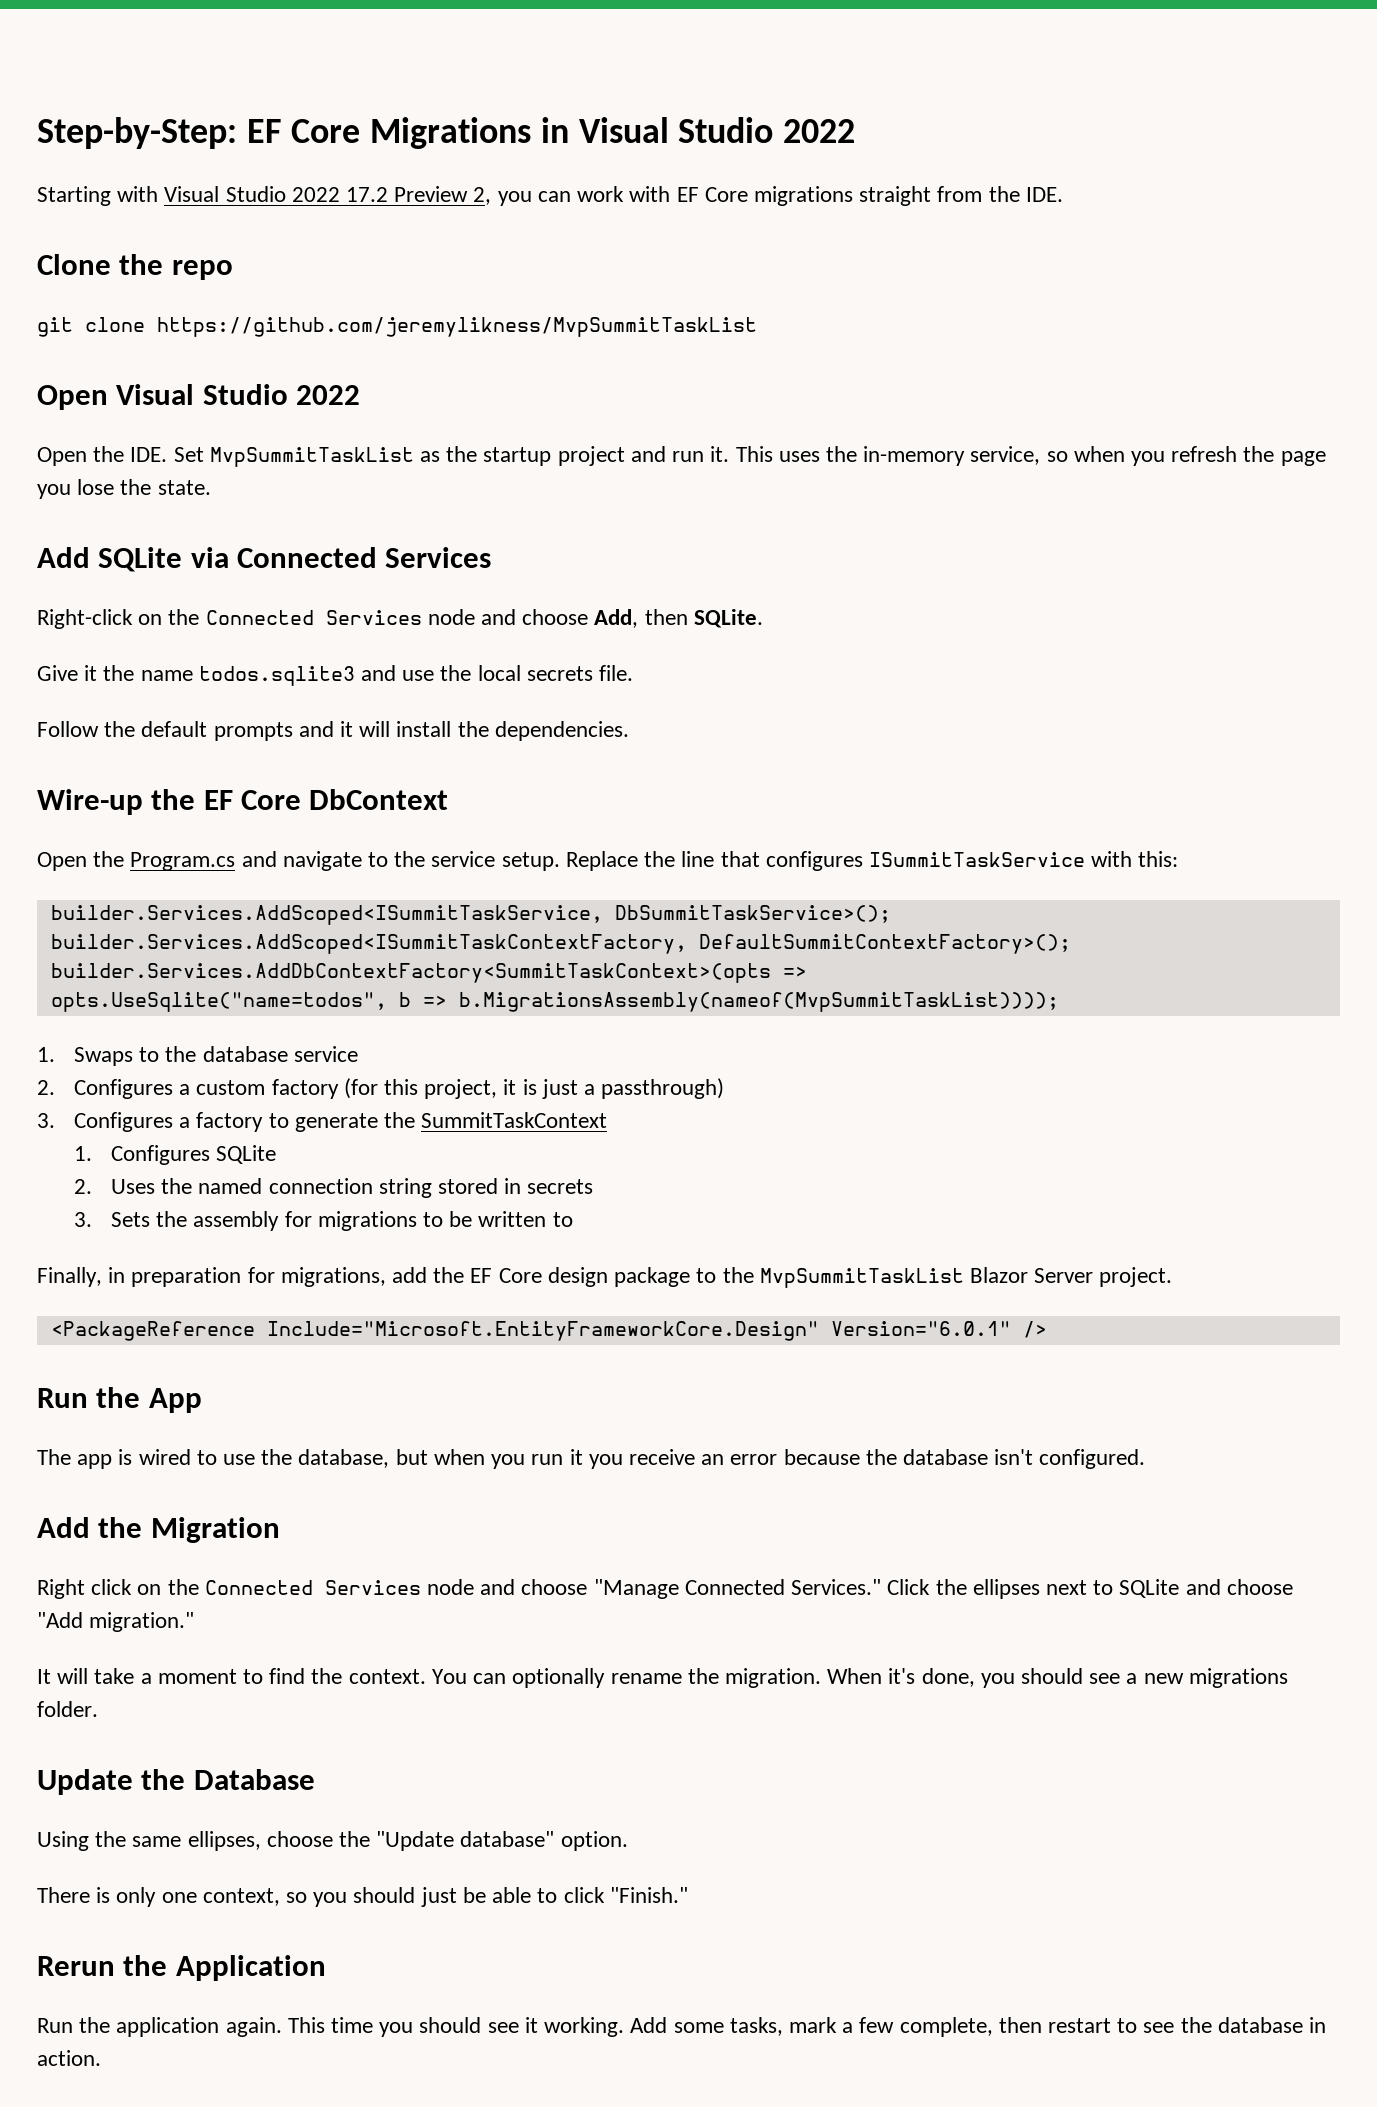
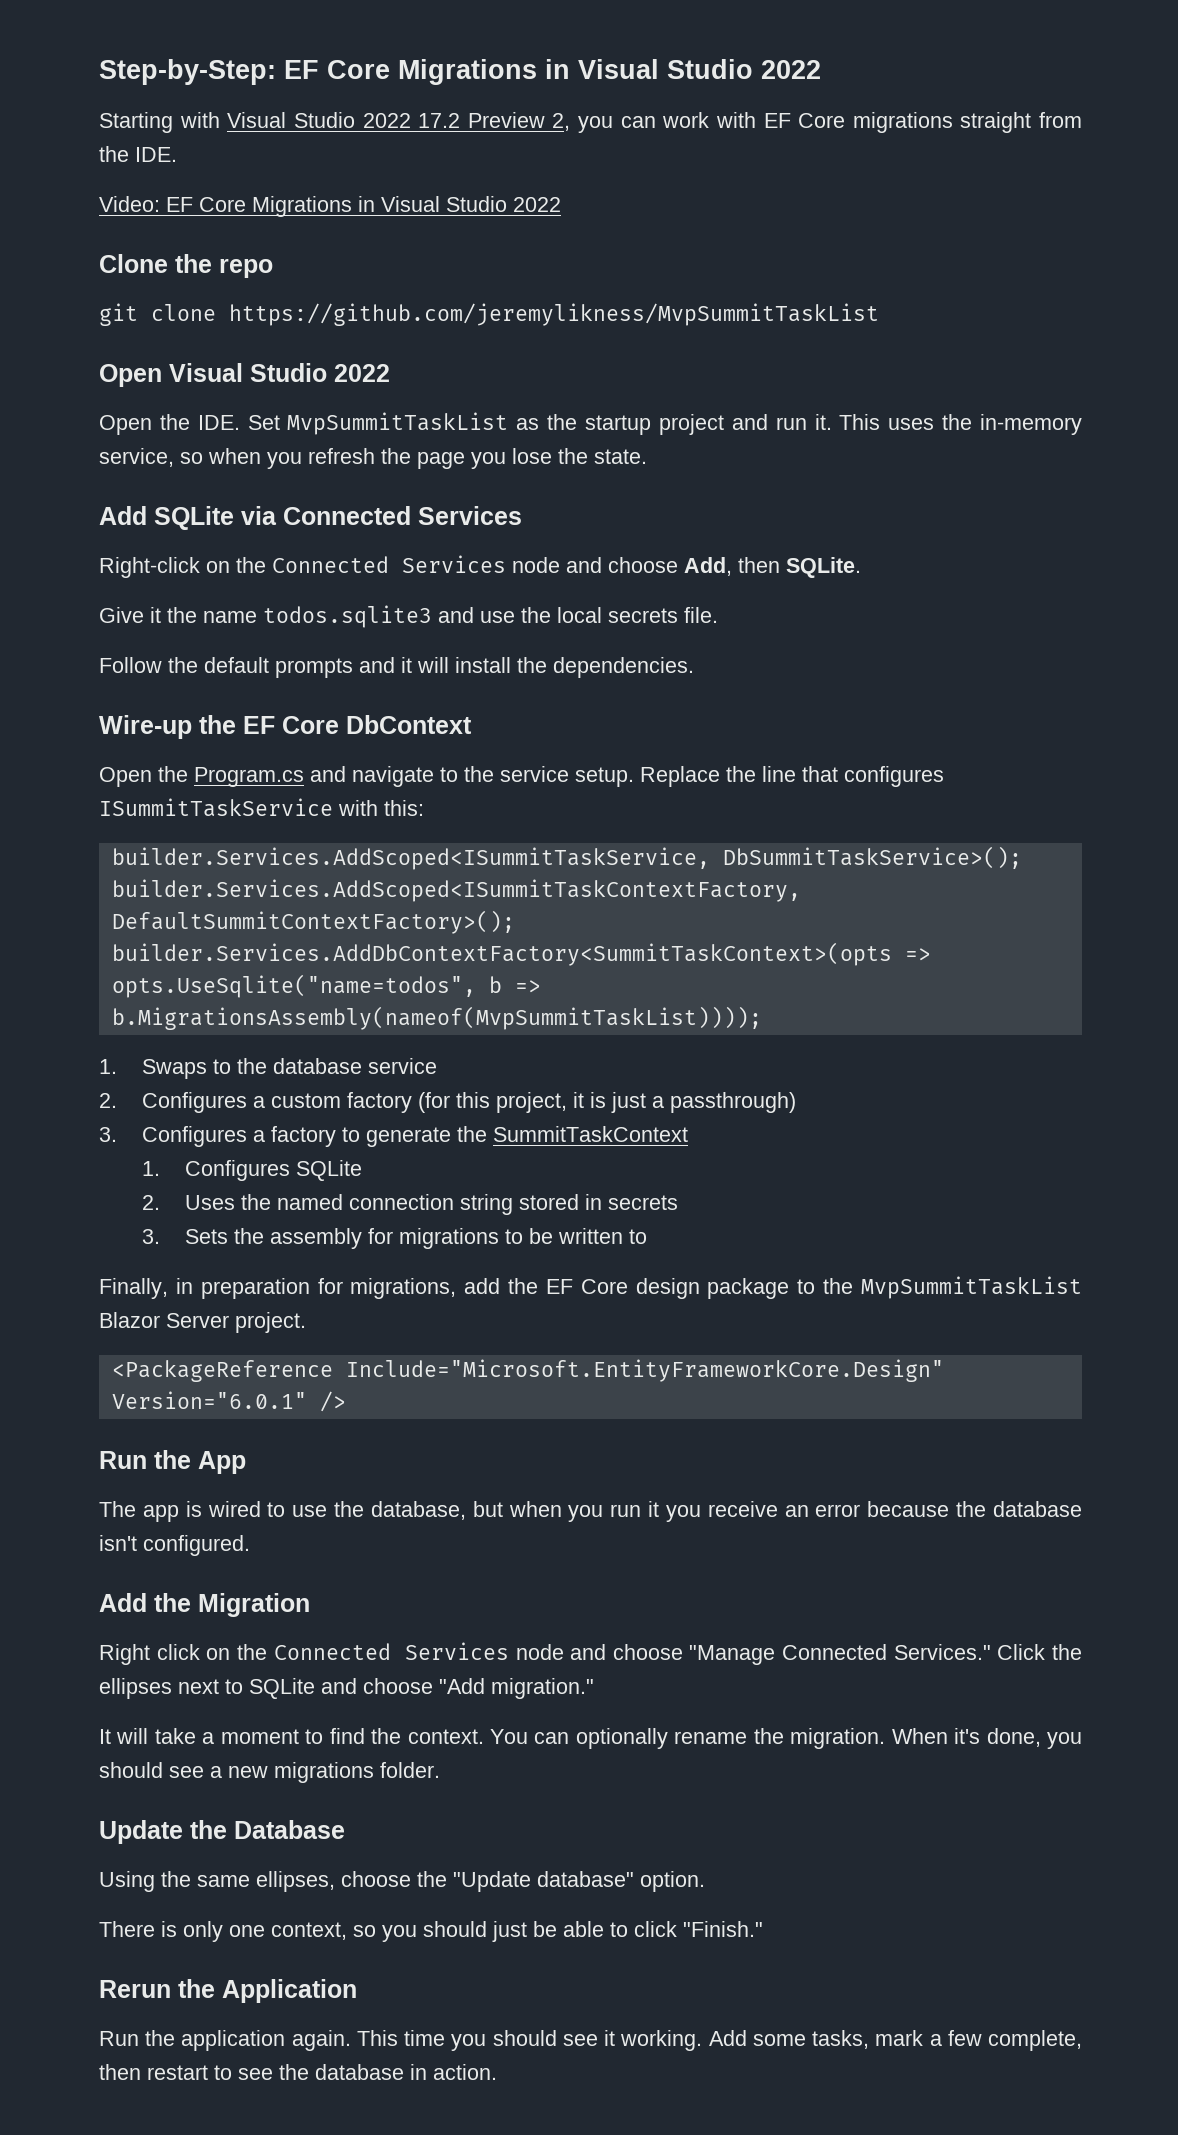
(1063, 194) none -> [99,196,561,217] // Video: EF Core Migrations in Visual Studio 2022

